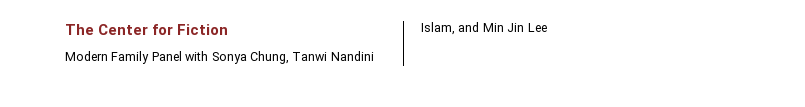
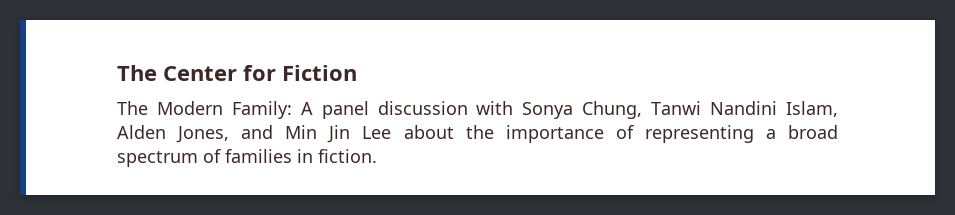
[65,51,182,64] Modern Family Panel -> [117,101,468,119] The Modern Family: A panel discussion
(455, 28) none -> [117,125,230,143] Alden Jones,
(547, 27) none -> [403,125,839,143] [117,149,377,167] about the importance of representing a broad spectrum of families in fiction.

